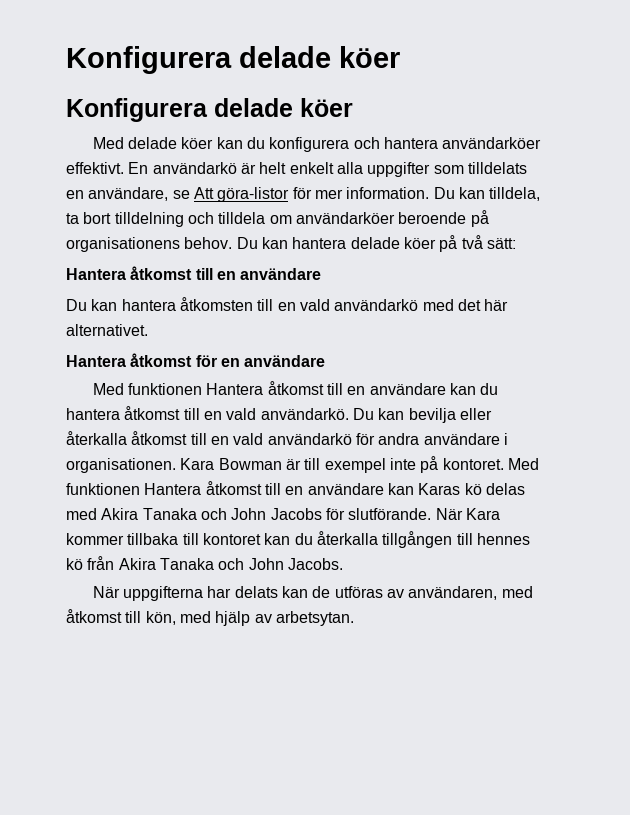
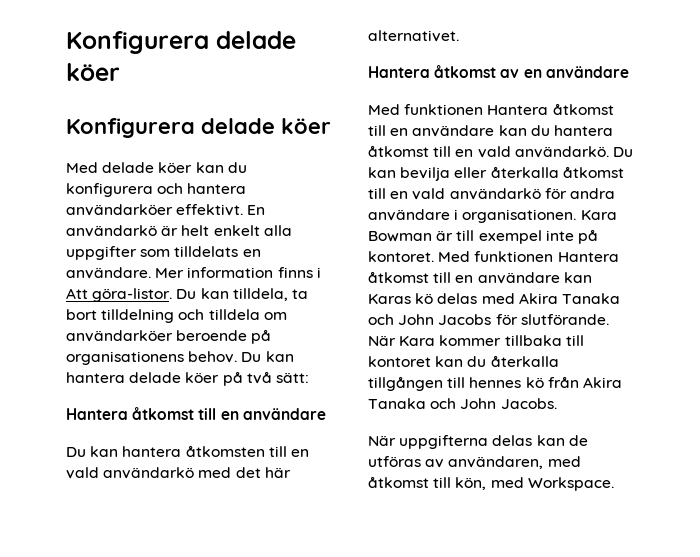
[88,187,430,202] användare, se Att göra-listor för mer information. -> [66,267,321,279] [66,288,173,302] användare. Mer information finns i Att göra-listor.
[195,355,217,367] för -> [500,69,520,78] av
[207,586,278,598] har delats -> [492,435,533,446] delas
[215,611,354,626] hjälp av arbetsytan. -> [527,477,614,491] Workspace.

